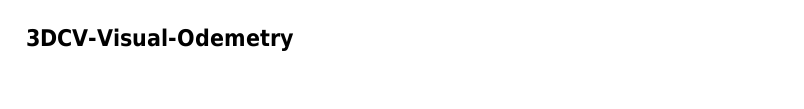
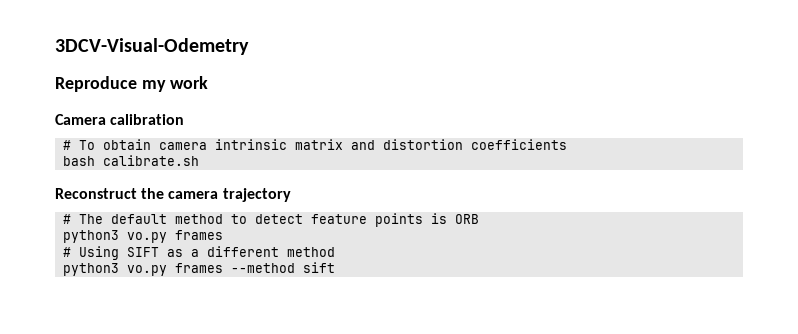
(294, 39) none -> [55,76,209,92] [55,114,185,125] [63,139,568,150] [63,155,200,166] [55,188,291,202] [63,213,480,227] [63,230,224,243] [63,246,336,260] [63,262,336,276] // Reproduce my work // Camera calibration // # To obtain camera intrinsic matrix and distortion coefficients // bash calibrate.sh // Reconstruct the camera trajectory // # The default method to detect feature points is ORB // python3 vo.py frames // # Using SIFT as a different method // python3 vo.py frames --method sift

